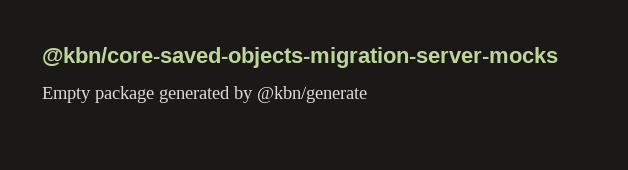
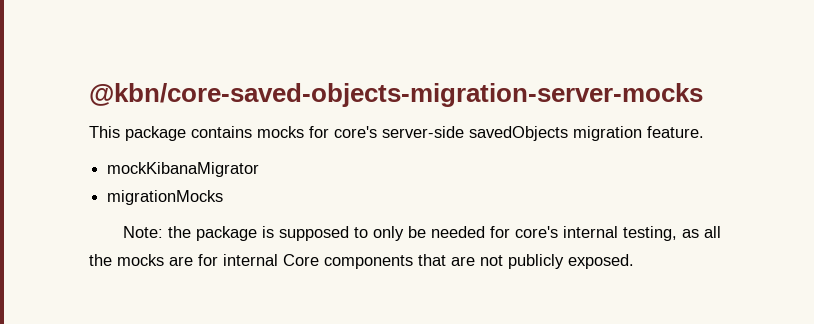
[42,86,367,103] Empty package generated by @kbn/generate -> [89,126,704,141] [107,162,260,177] [107,190,224,205] [123,226,722,241] [89,254,634,269] This package contains mocks for core's server-side savedObjects migration feature. // mockKibanaMigrator // migrationMocks // Note: the package is supposed to only be needed for core's internal testing, as all the mocks are for internal Core components that are not publicly exposed.

